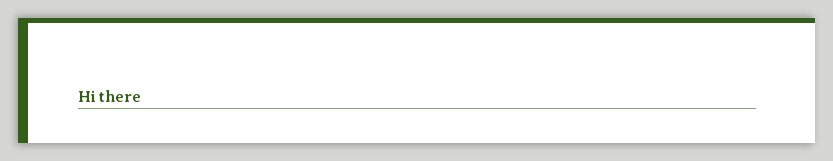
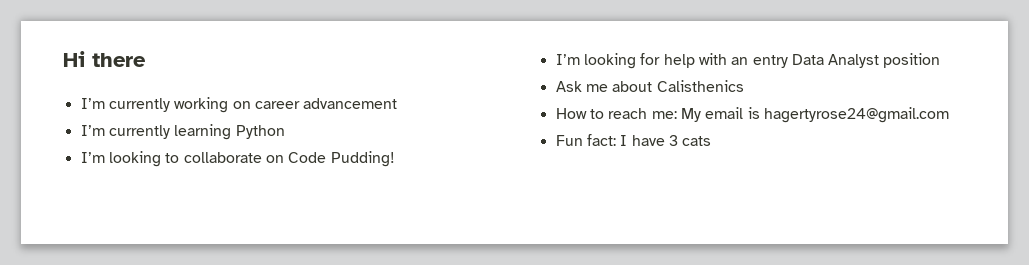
(142, 96) none -> [80,97,398,113] [80,124,285,140] [80,151,395,167] [555,53,941,69] [555,80,744,92] [555,107,949,123] [555,134,712,146] // I’m currently working on career advancement // I’m currently learning Python // I’m looking to collaborate on Code Pudding! // I’m looking for help with an entry Data Analyst position // Ask me about Calisthenics // How to reach me: My email is hagertyrose24@gmail.com // Fun fact: I have 3 cats

